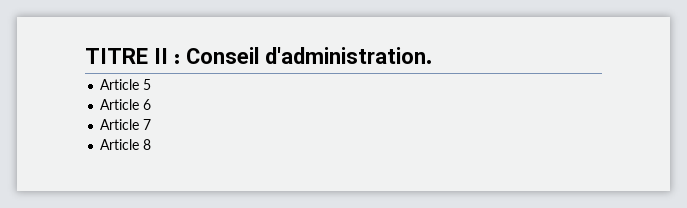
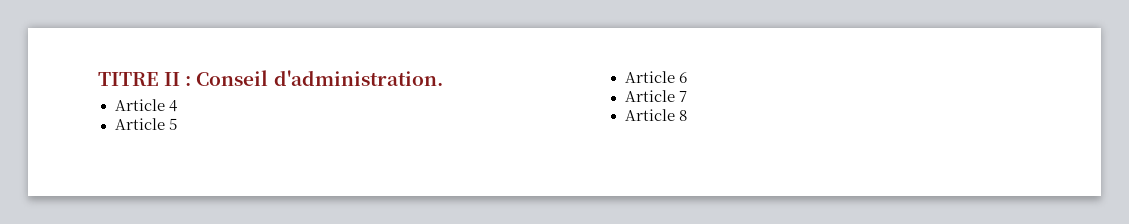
(432, 55) none -> [114,99,177,112] // Article 4

